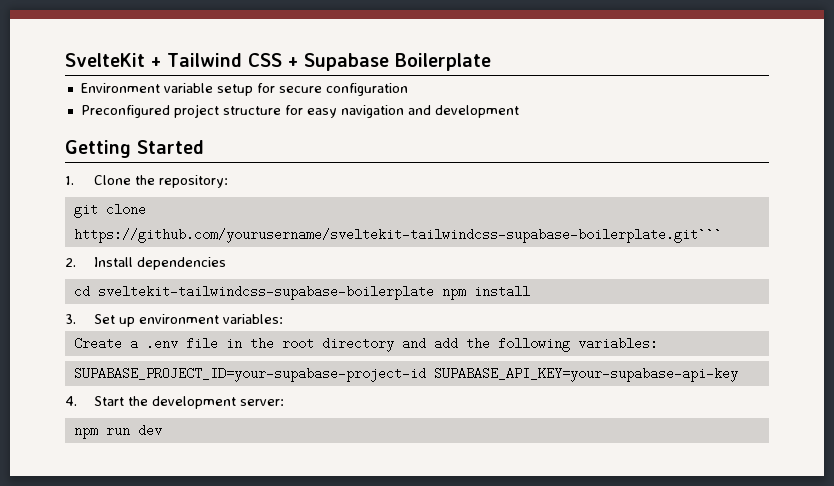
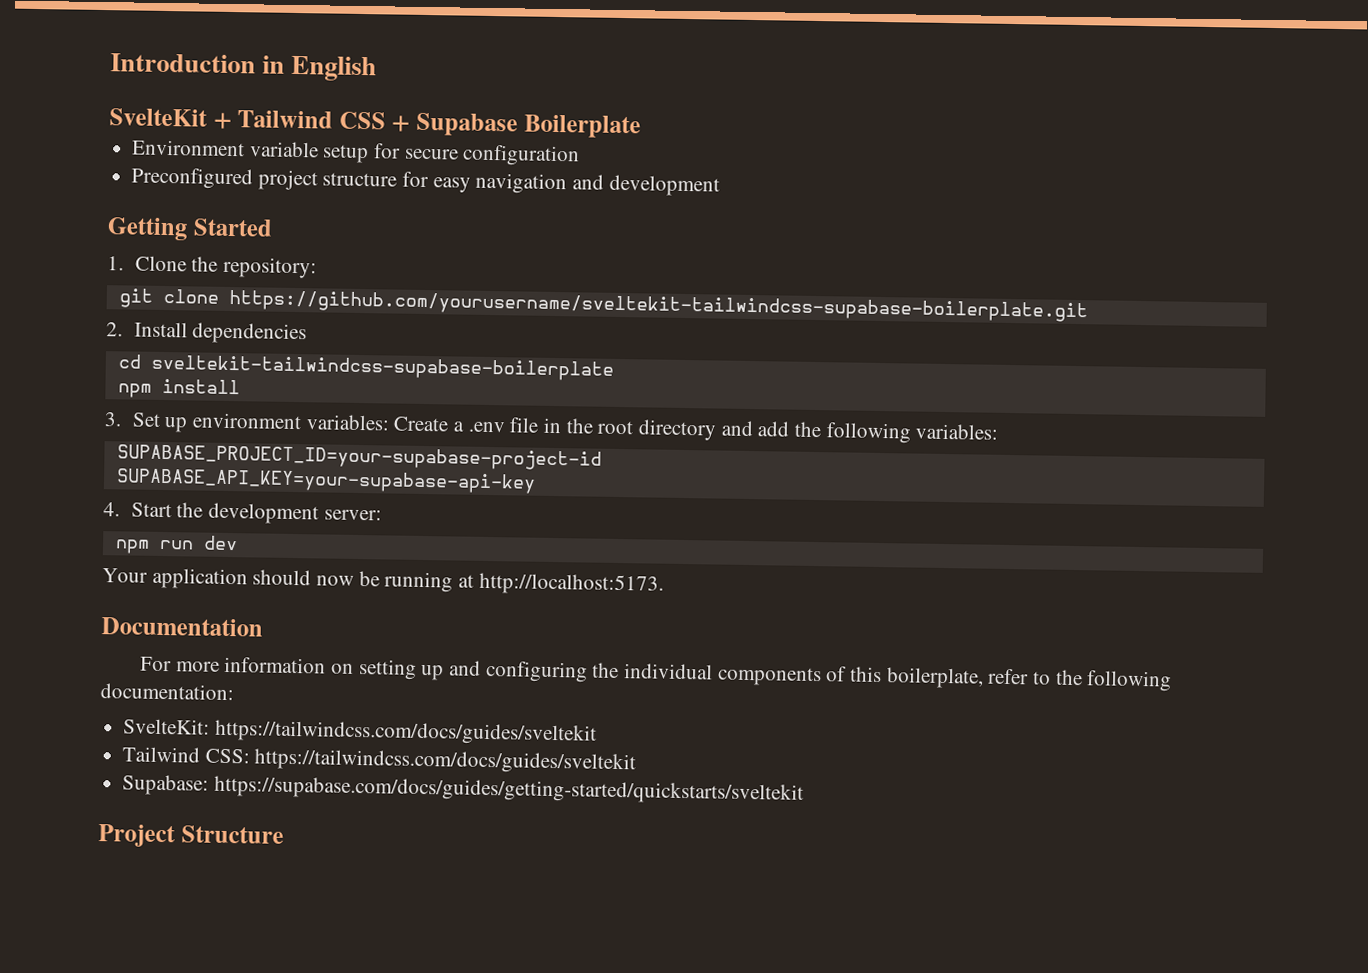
(65, 60) none -> [110,53,378,82] Introduction in English //
[73,228,722,243] https://github.com/yourusername/sveltekit-tailwindcss-supabase-boilerplate.git``` -> [228,289,1088,323] https://github.com/yourusername/sveltekit-tailwindcss-supabase-boilerplate.git
(434, 292) none -> (614, 367) //
(283, 319) // -> (390, 422) none
(426, 374) none -> (602, 457) //
(162, 430) none -> [102,567,664,596] [101,617,263,637] [139,656,1173,692] [100,683,234,701] [123,718,597,746] [122,746,637,775] [122,774,804,805] [98,824,284,848] // Your application should now be running at http://localhost:5173. // Documentation // For more information on setting up and configuring the individual components of this boilerplate, refer to the following documentation: // SvelteKit: https://tailwindcss.com/docs/guides/sveltekit // Tailwind CSS: https://tailwindcss.com/docs/guides/sveltekit // Supabase: https://supabase.com/docs/guides/getting-started/quickstarts/sveltekit // Project Structure

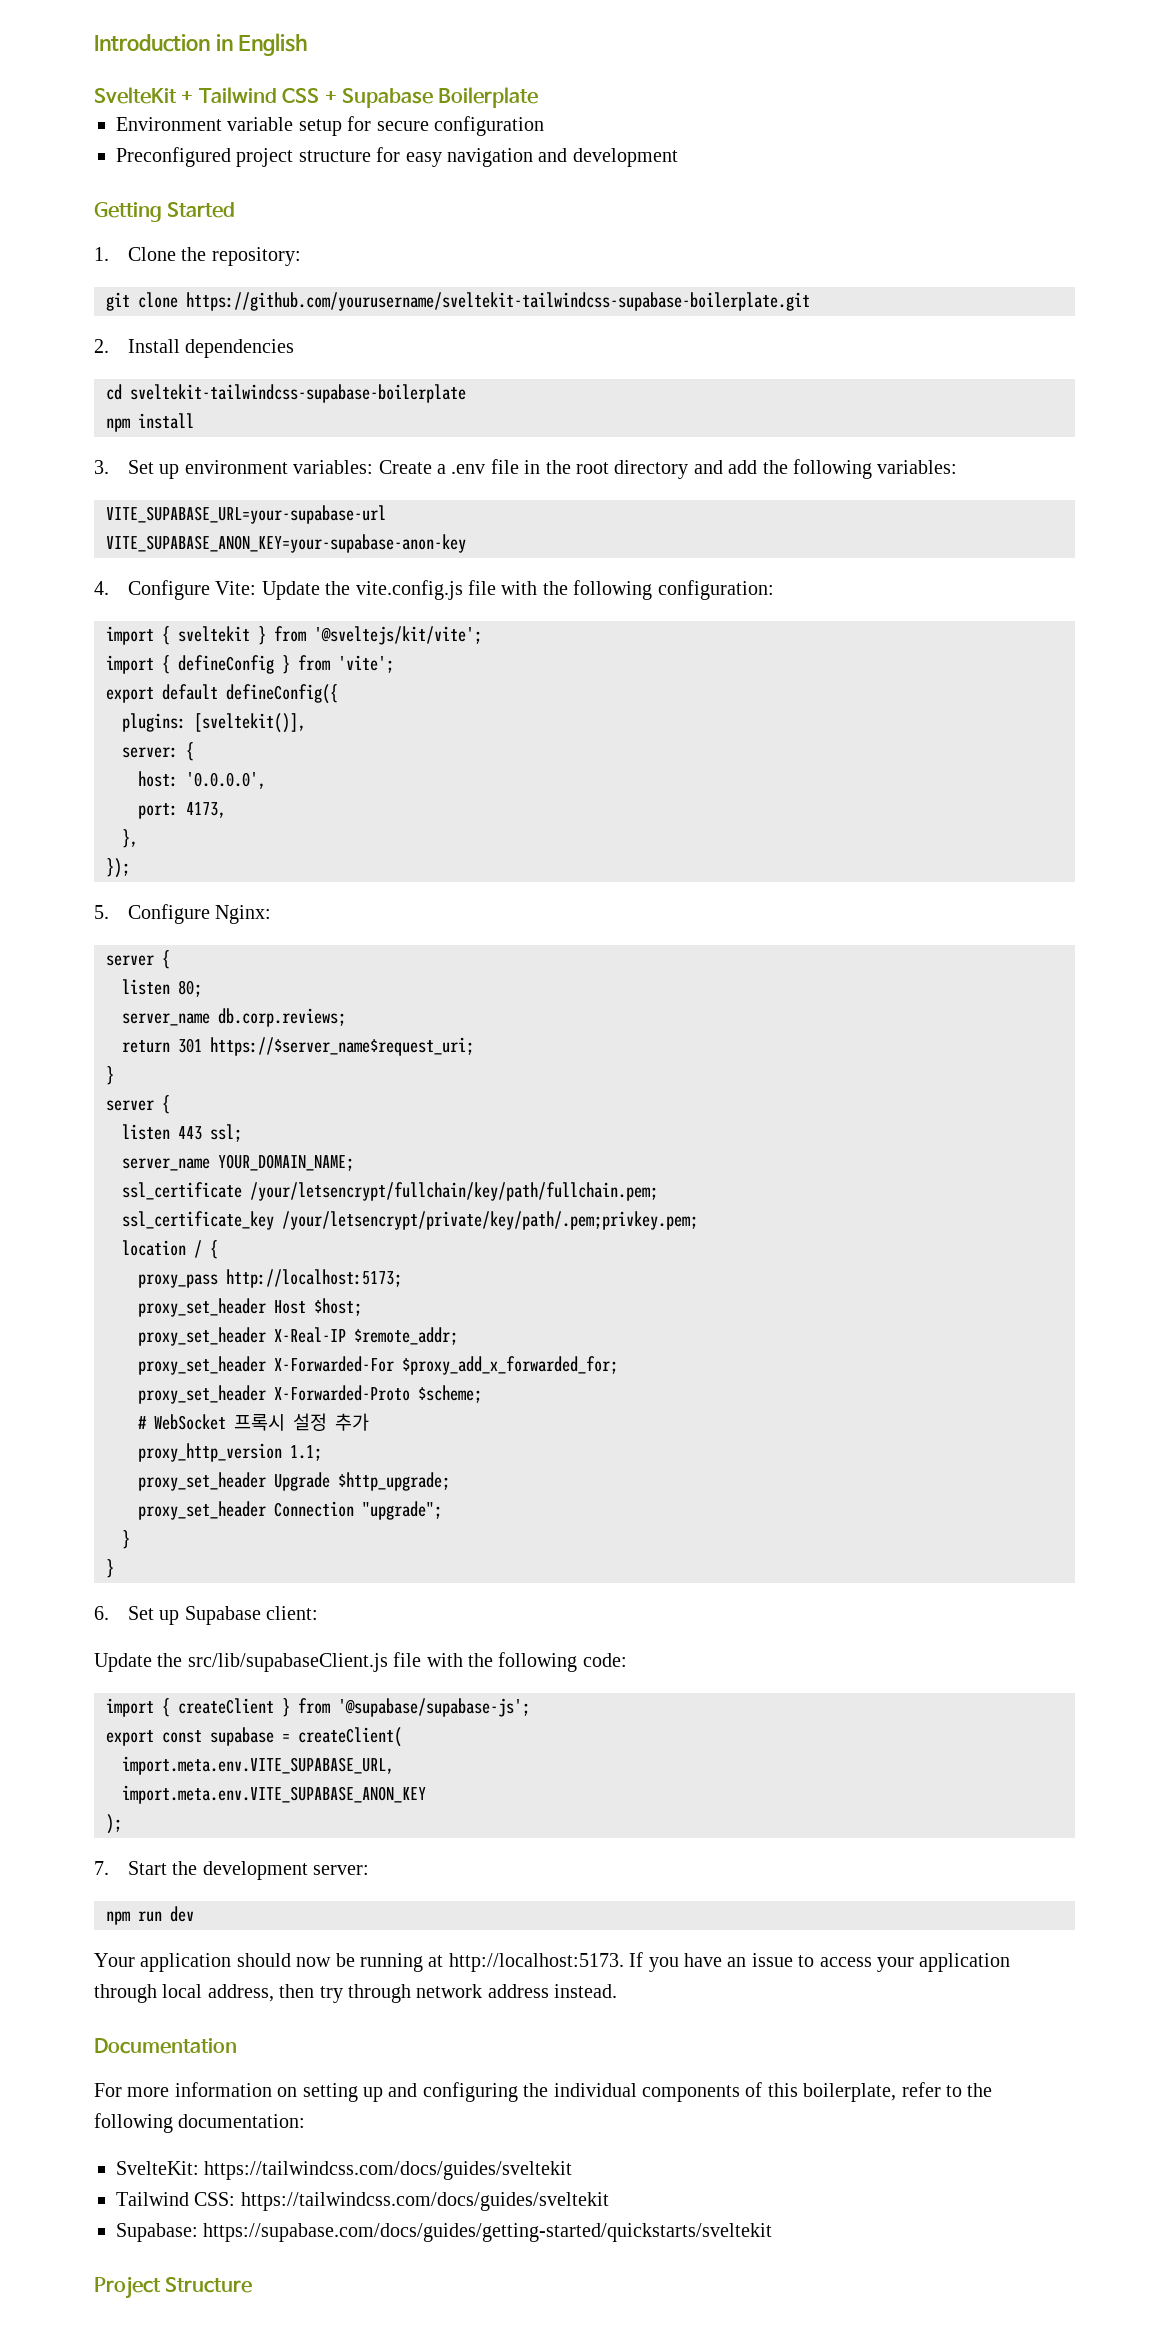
[116,444,602,471] [115,468,536,494] [103,502,120,517] SUPABASE_PROJECT_ID=your-supabase-project-id // SUPABASE_API_KEY=your-supabase-api-key // 4. -> [106,505,386,524] [106,534,466,553] [94,580,774,600] [106,626,482,645] [106,655,394,674] [106,684,338,704] [122,713,306,733] [122,742,194,761] [138,771,266,789] [138,802,226,819] [122,829,138,848] [106,858,130,878] [94,904,272,924] [106,950,170,969] [122,979,202,997] [122,1008,346,1027] [122,1037,474,1056] [106,1066,114,1085] [106,1095,170,1114] [122,1124,242,1142] [122,1154,354,1171] [122,1182,658,1201] [122,1211,698,1230] [122,1240,218,1259] [138,1269,402,1288] [138,1298,362,1317] [138,1327,458,1346] [138,1356,618,1375] [138,1385,482,1404] [138,1413,369,1431] [138,1443,322,1462] [138,1472,450,1491] [138,1501,442,1520] [122,1530,130,1549] [106,1559,114,1578] [94,1606,319,1625] [94,1652,627,1672] [106,1698,530,1717] [106,1727,402,1747] [122,1756,394,1775] [122,1785,426,1804] [106,1814,122,1834] [94,1861,109,1875] VITE_SUPABASE_URL=your-supabase-url // VITE_SUPABASE_ANON_KEY=your-supabase-anon-key // 4. Configure Vite: Update the vite.config.js file with the following configuration: // import { sveltekit } from '@sveltejs/kit/vite'; // import { defineConfig } from 'vite'; // export default defineConfig({ // plugins: [sveltekit()], // server: { // host: '0.0.0.0', // port: 4173, // }, // }); // 5. Configure Nginx: // server { // listen 80; // server_name db.corp.reviews; // return 301 https://$server_name$request_uri; // } // server { // listen 443 ssl; // server_name YOUR_DOMAIN_NAME; // ssl_certificate /your/letsencrypt/fullchain/key/path/fullchain.pem; // ssl_certificate_key /your/letsencrypt/private/key/path/.pem;privkey.pem; // location / { // proxy_pass http://localhost:5173; // proxy_set_header Host $host; // proxy_set_header X-Real-IP $remote_addr; // proxy_set_header X-Forwarded-For $proxy_add_x_forwarded_for; // proxy_set_header X-Forwarded-Proto $scheme; // # WebSocket 프록시 설정 추가 // proxy_http_version 1.1; // proxy_set_header Upgrade $http_upgrade; // proxy_set_header Connection "upgrade"; // } // } // 6. Set up Supabase client: // Update the src/lib/supabaseClient.js file with the following code: // import { createClient } from '@supabase/supabase-js'; // export const supabase = createClient( // import.meta.env.VITE_SUPABASE_URL, // import.meta.env.VITE_SUPABASE_ANON_KEY // ); // 7.
(664, 584) none -> [629,1952,1011,1972] [94,1984,618,2003] If you have an issue to access your application through local address, then try through network address instead.

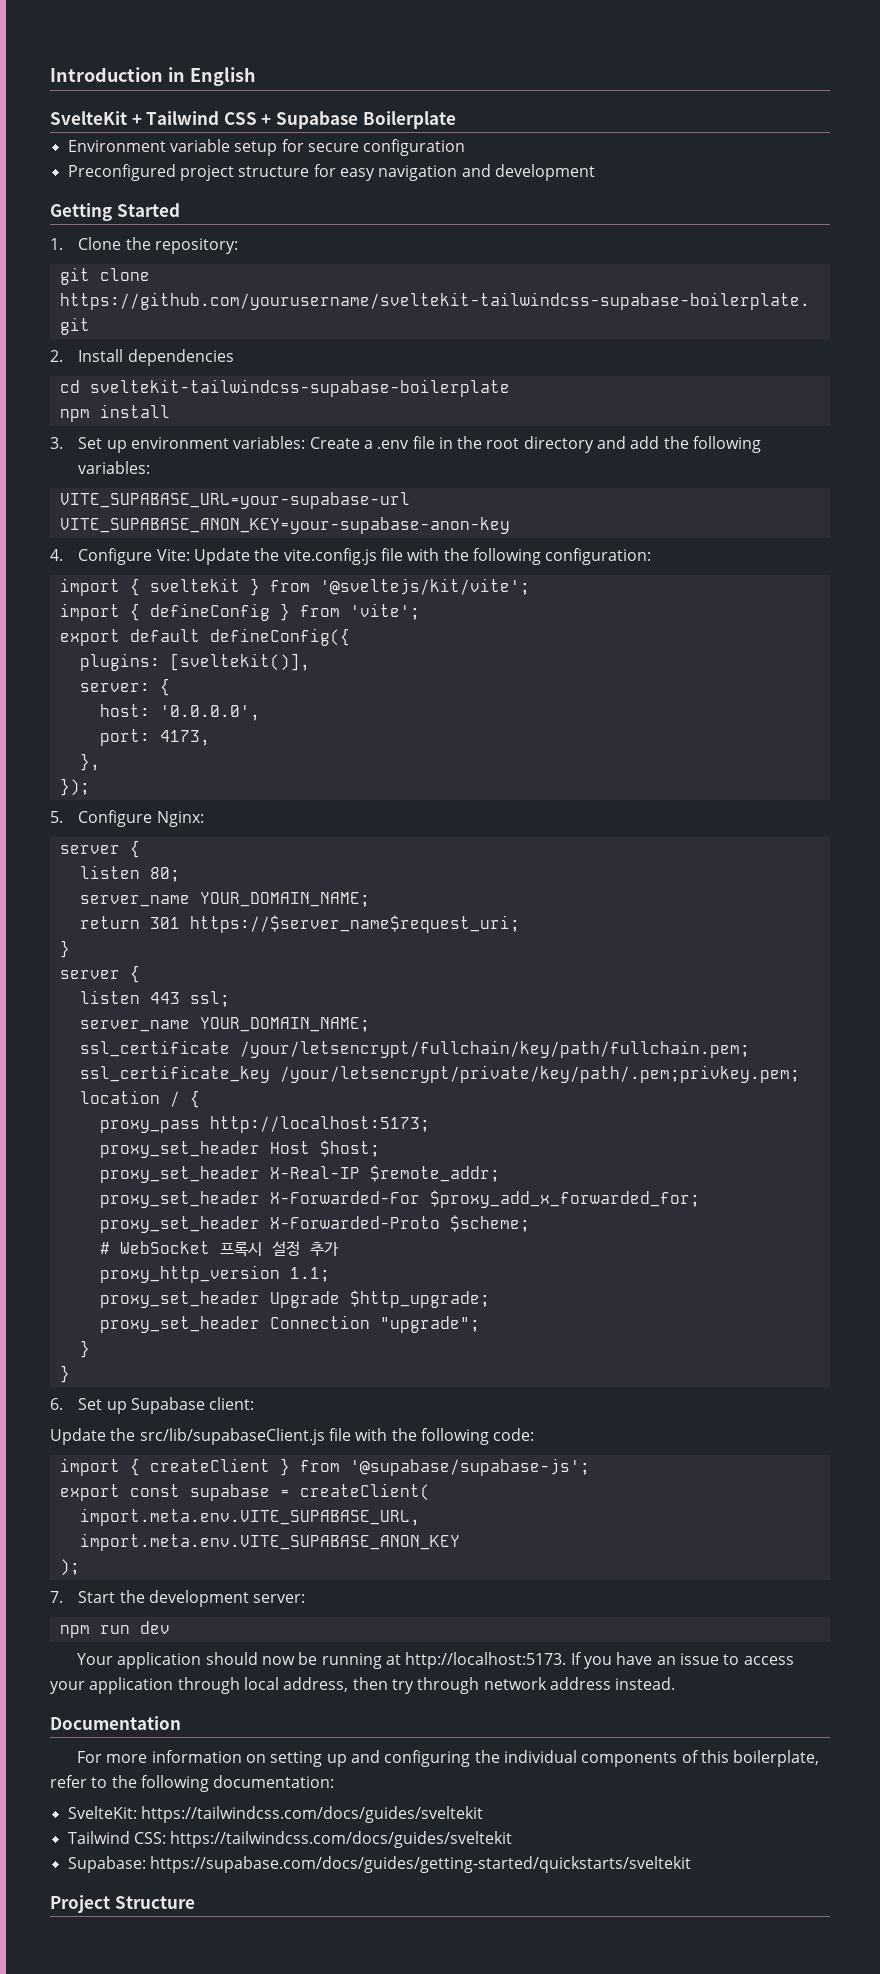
[218,1008,346,1027] db.corp.reviews; -> [199,892,370,907] YOUR_DOMAIN_NAME;

